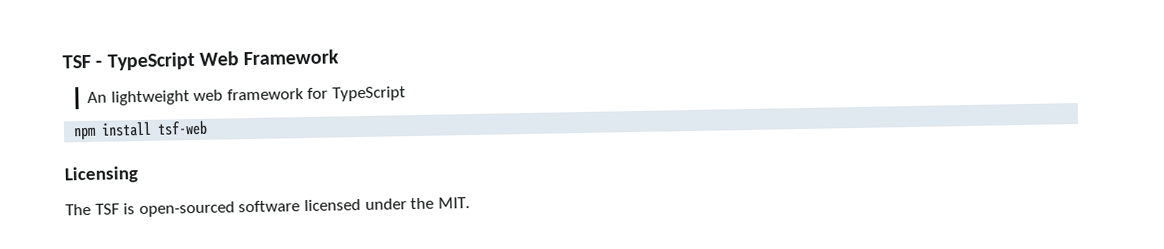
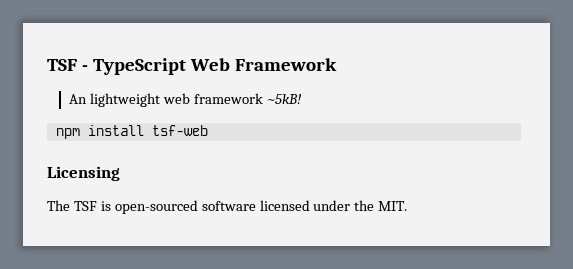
[307,86,406,102] for TypeScript -> [266,94,302,104] ~5kB!

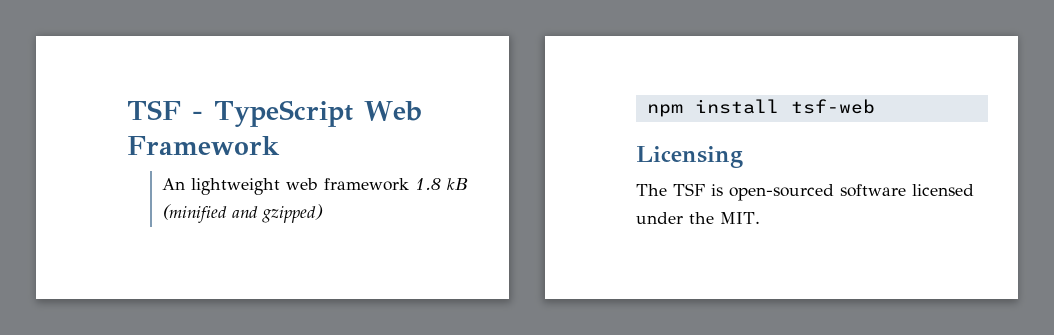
[266,94,302,104] ~5kB! -> [414,178,468,190] [161,204,323,223] 1.8 kB (minified and gzipped)

